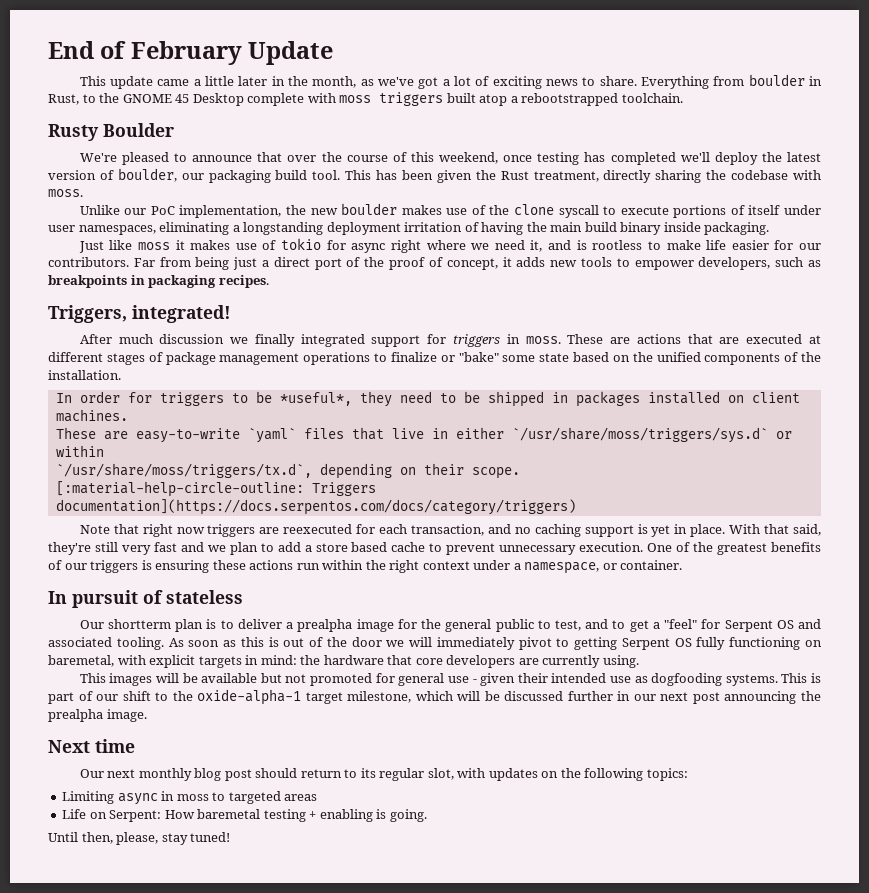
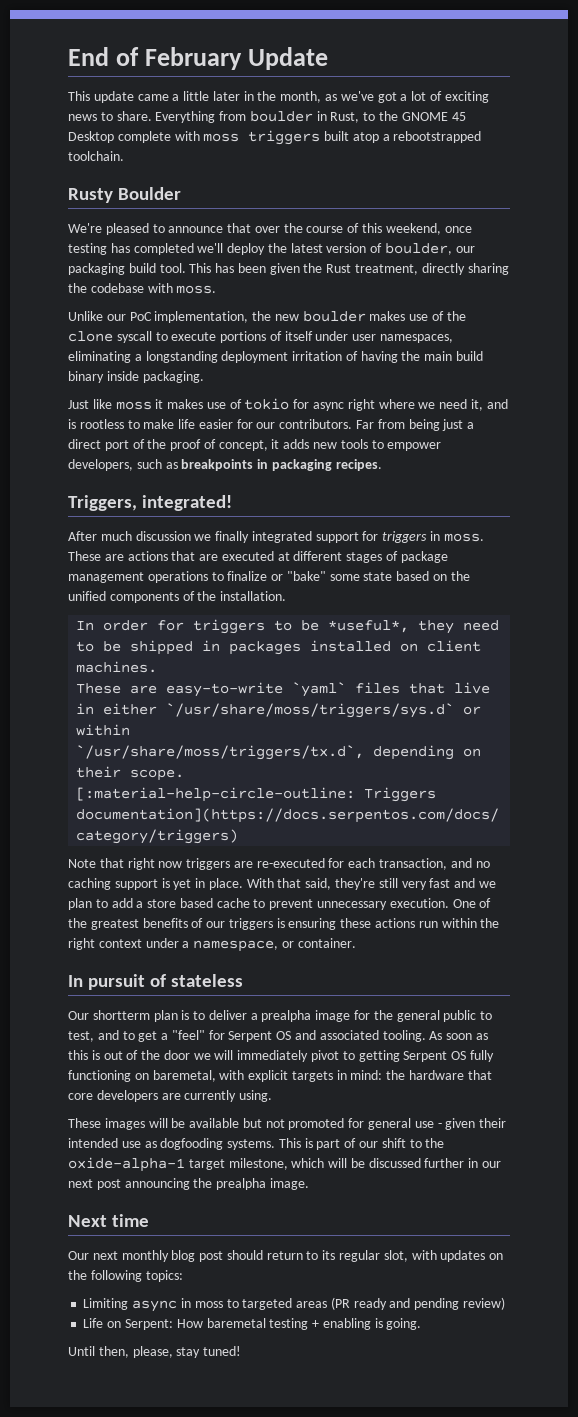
[283,524,353,534] reexecuted -> [256,858,325,868] re-executed
[79,673,106,683] This -> [68,1118,101,1128] These
(318, 797) none -> [330,1297,505,1310] (PR ready and pending review)

